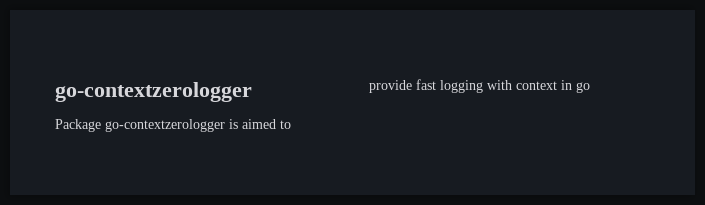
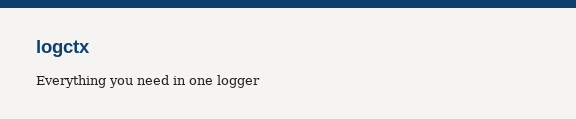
[55,82,252,102] [55,119,291,132] [369,79,590,93] go-contextzerologger // Package go-contextzerologger is aimed to provide fast logging with context in go -> [36,40,90,57] [36,75,260,88] logctx // Everything you need in one logger

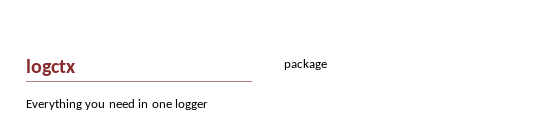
(260, 81) none -> [284,59,327,70] package

